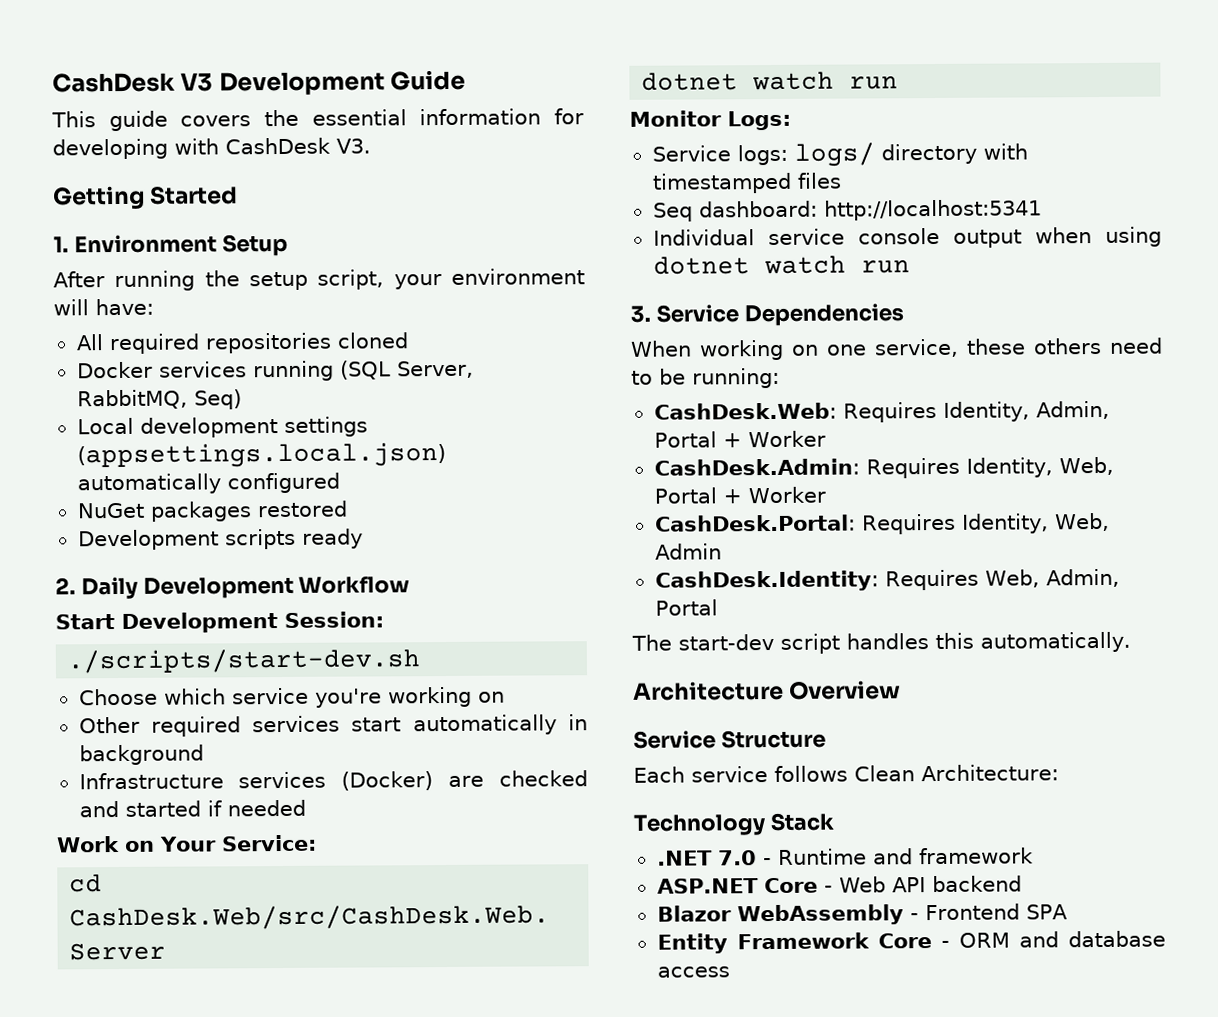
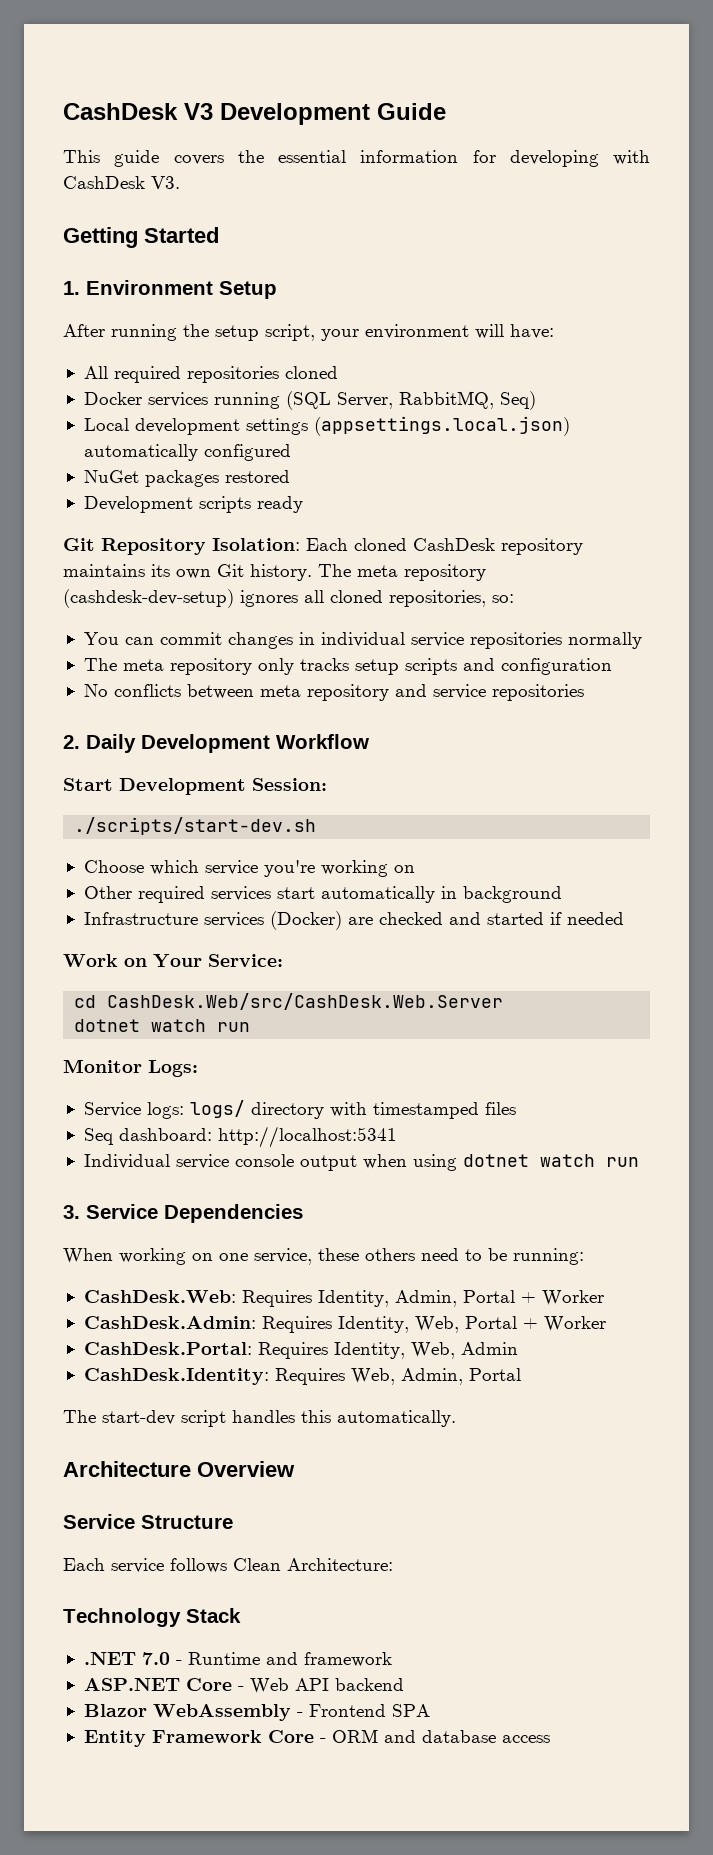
(363, 538) none -> [63,538,583,555] [63,564,486,581] [63,589,514,608] [83,632,642,649] [83,658,612,675] [83,684,584,701] // Git Repository Isolation: Each cloned CashDesk repository maintains its own Git history. The meta repository (cashdesk-dev-setup) ignores all cloned repositories, so: // You can commit changes in individual service repositories normally // The meta repository only tracks setup scripts and configuration // No conflicts between meta repository and service repositories

